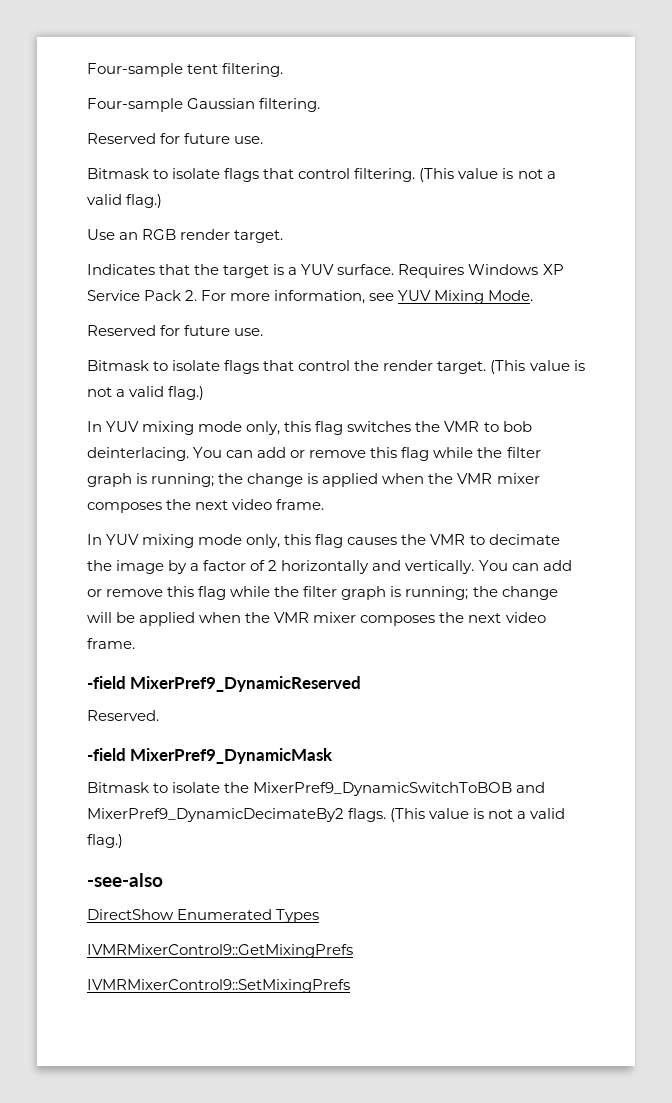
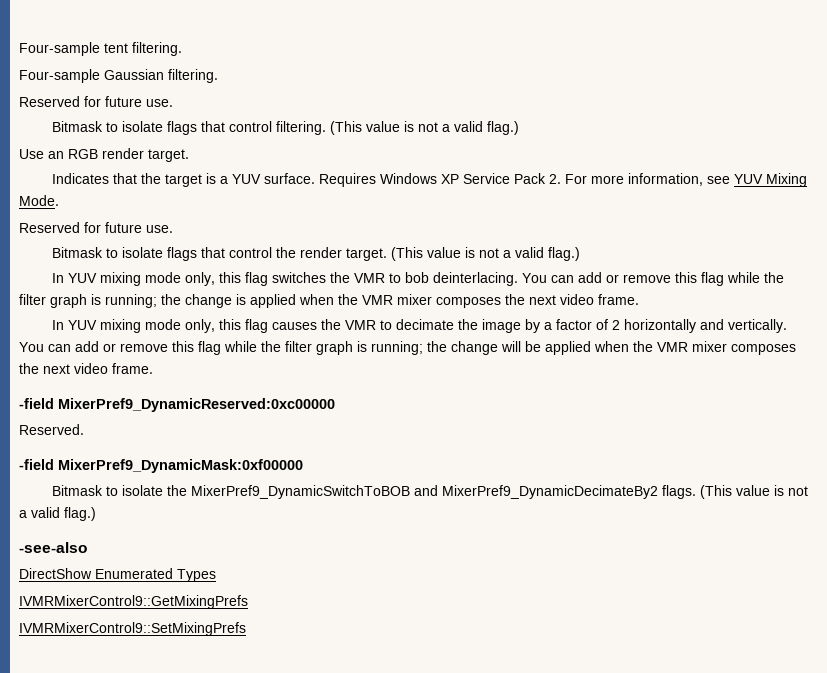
[130,676,362,692] MixerPref9_DynamicReserved -> [58,398,335,412] MixerPref9_DynamicReserved:0xc00000
[130,748,334,764] MixerPref9_DynamicMask -> [58,459,303,473] MixerPref9_DynamicMask:0xf00000

